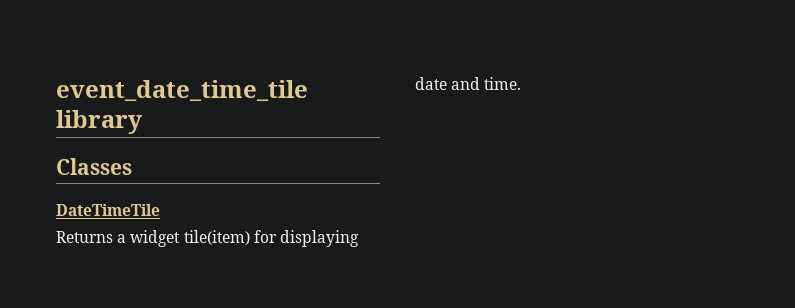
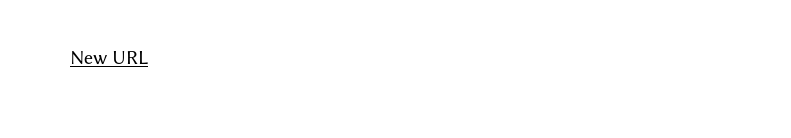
[56,80,308,101] [56,110,142,134] [56,158,132,175] [56,204,160,216] [56,230,359,247] [415,77,522,90] event_date_time_tile library // Classes // DateTimeTile // Returns a widget tile(item) for displaying date and time. -> [70,51,149,65] New URL

